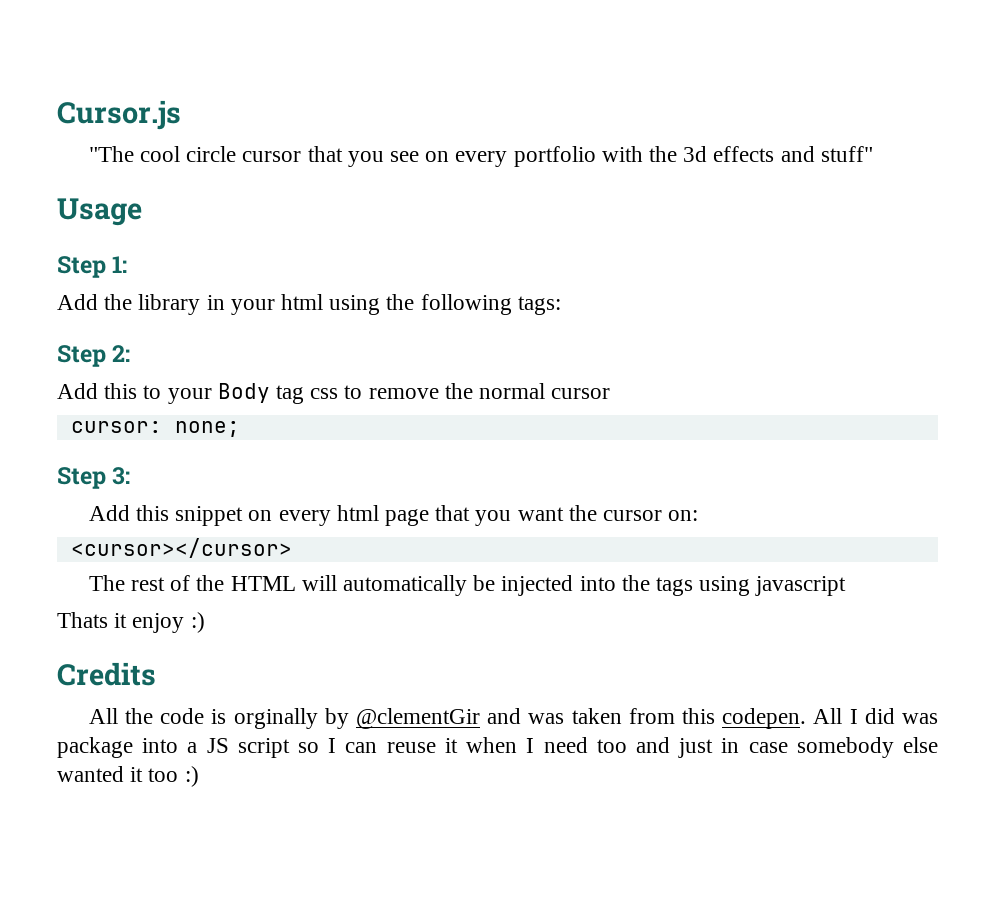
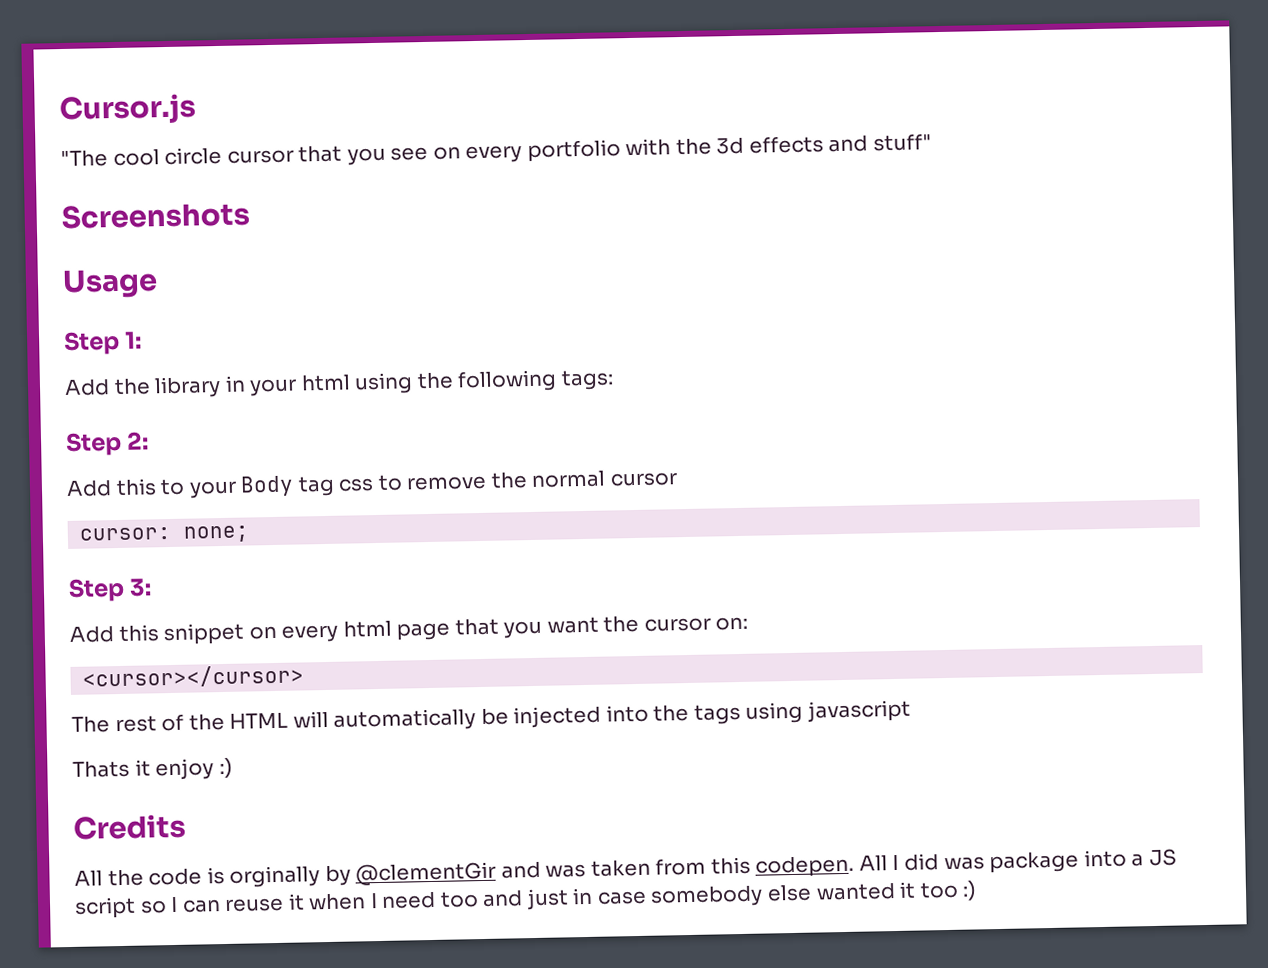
(873, 154) none -> [61,202,250,230] // Screenshots

